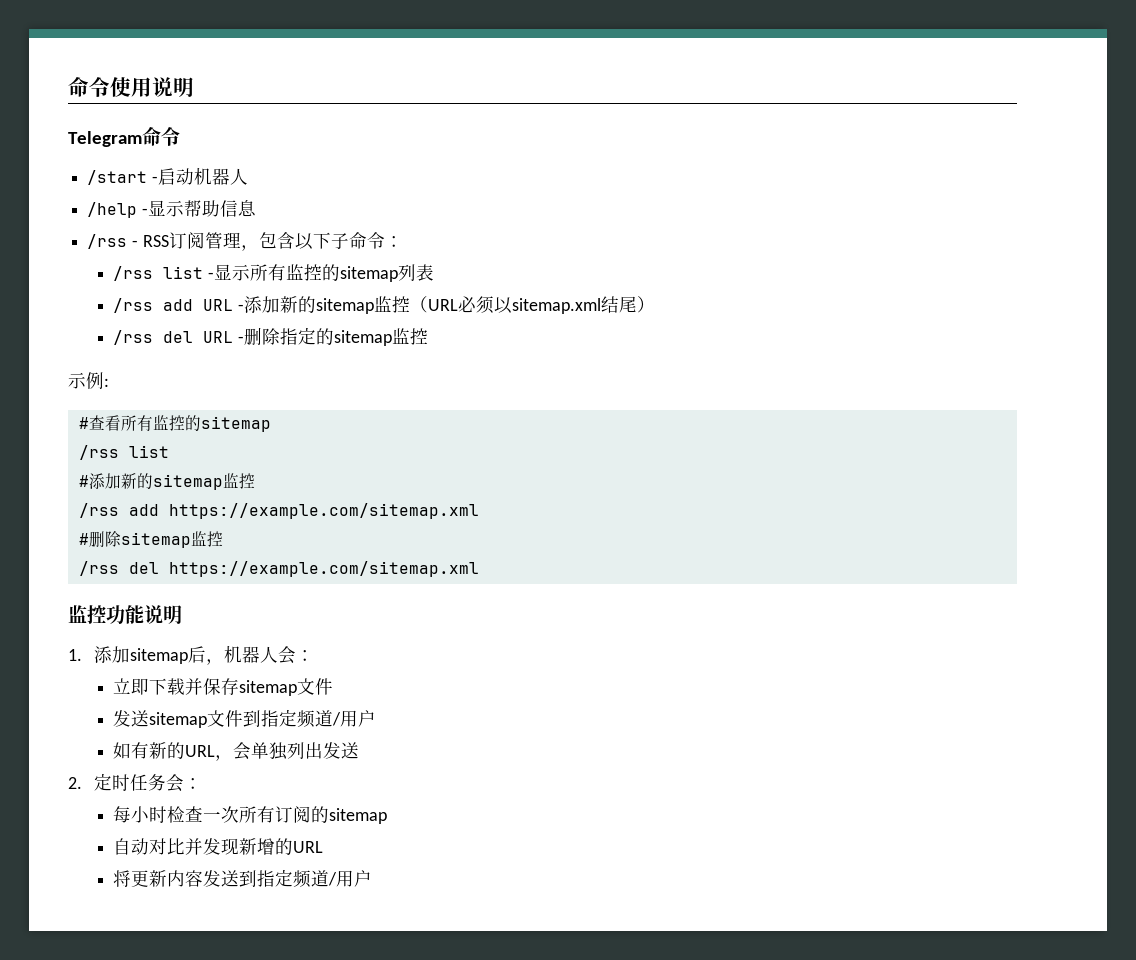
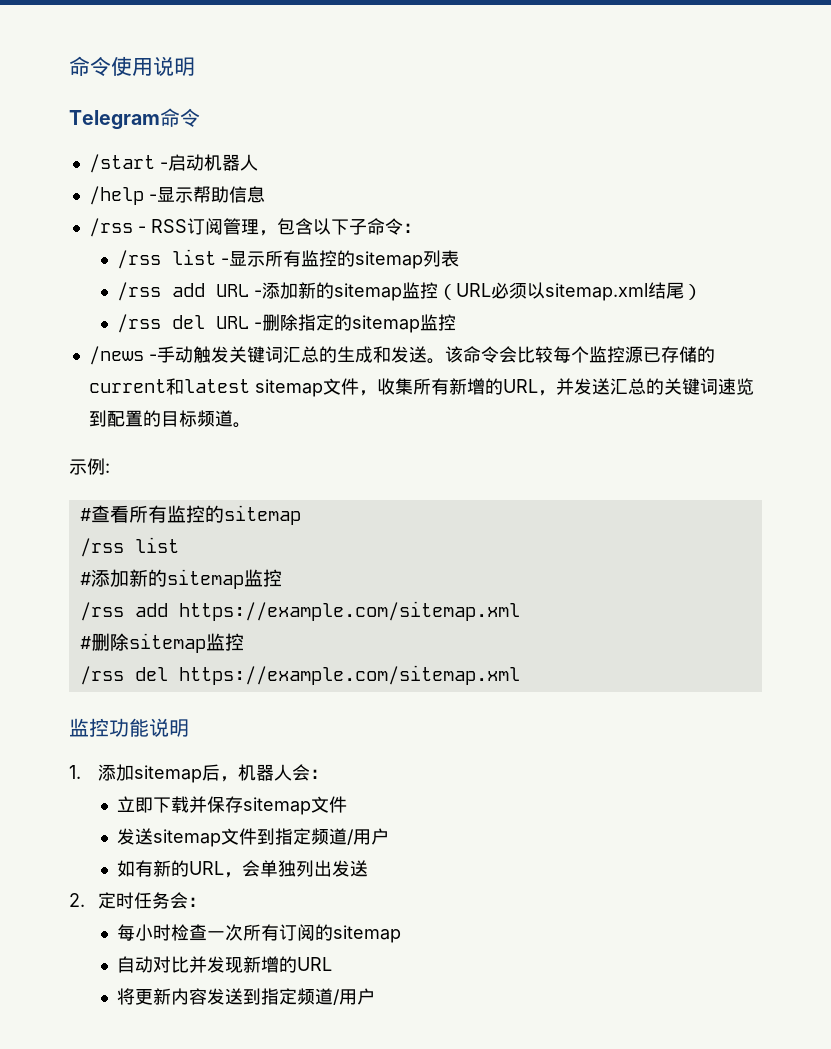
(429, 336) none -> [88,346,715,365] [88,378,754,397] [88,410,251,428] // /news -手动触发关键词汇总的生成和发送。该命令会比较每个监控源已存储的current和latest sitemap文件，收集所有新增的URL，并发送汇总的关键词速览到配置的目标频道。

